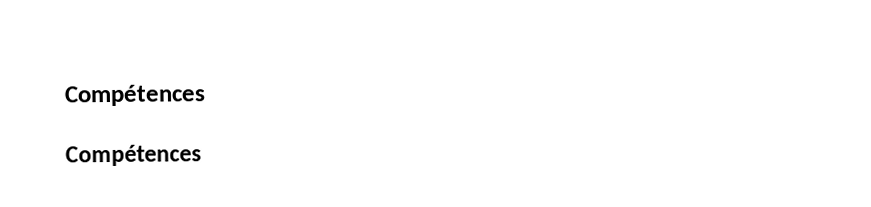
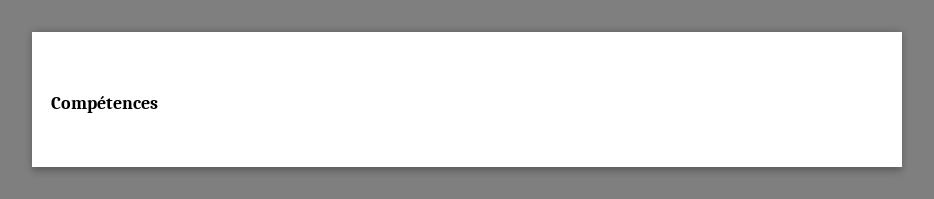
[64,84,206,107] [65,144,202,167] Compétences // Compétences -> [51,96,158,113] Compétences

